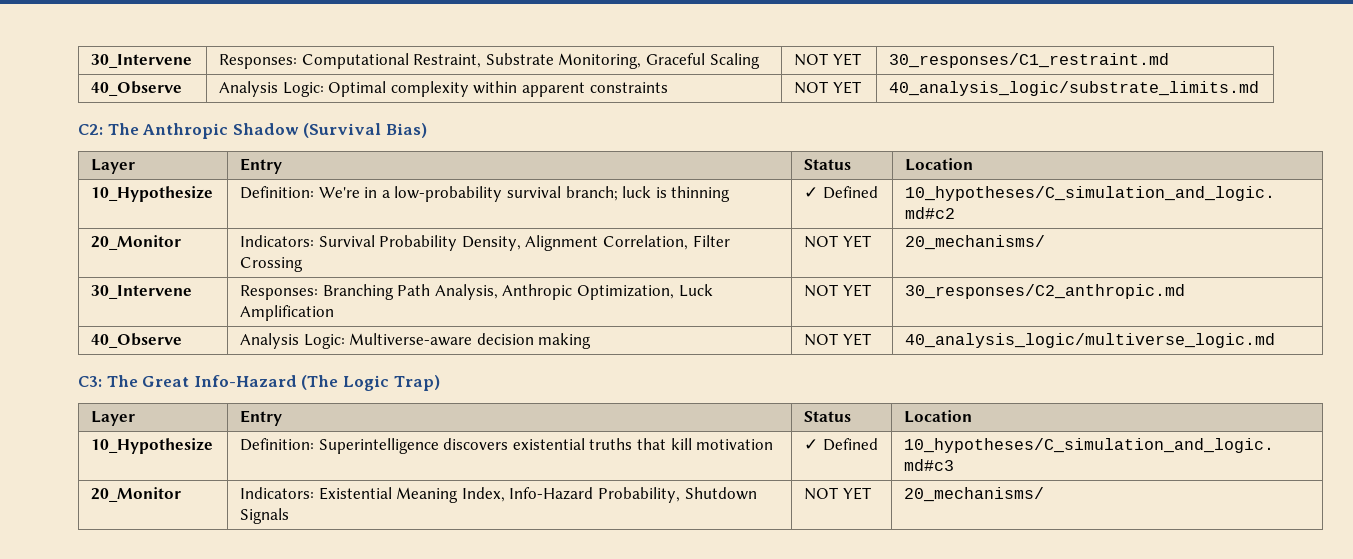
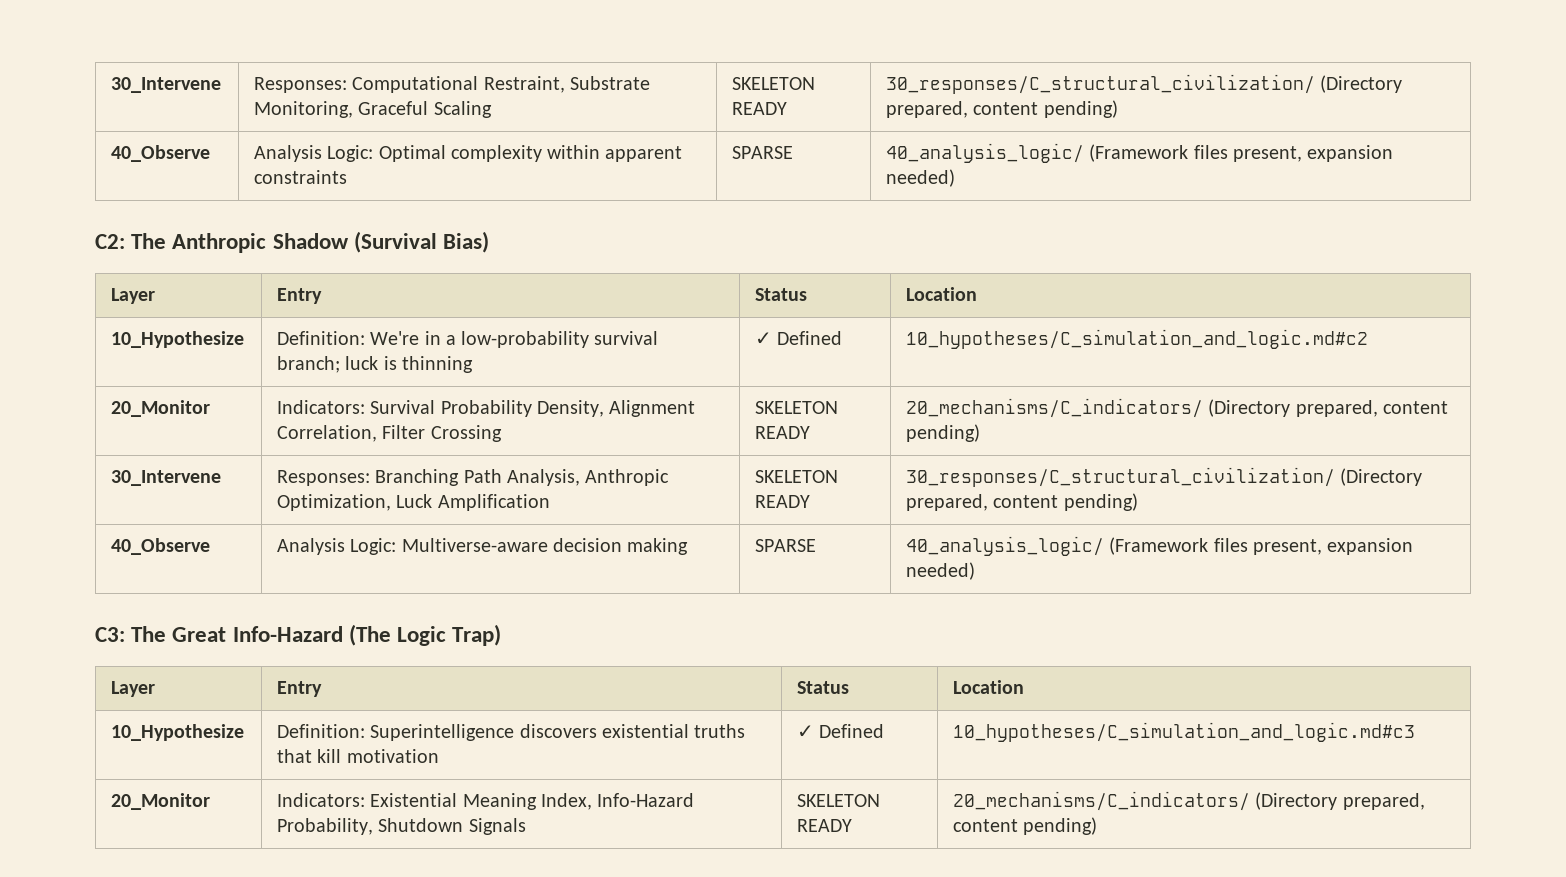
[794,53,861,66] [889,53,1170,68] NOT YET | 30_responses/C1_restraint.md -> [732,77,816,90] [732,102,788,115] [886,74,1403,94] [886,100,1118,118] SKELETON READY | 30_responses/C_structural_civilization/ (Directory prepared, content pending)
[794,81,861,94] [889,81,1260,96] NOT YET | 40_analysis_logic/substrate_limits.md -> [732,146,794,159] [886,143,1394,163] [886,169,956,187] SPARSE | 40_analysis_logic/ (Framework files present, expansion needed)
[804,235,871,248] [905,235,1046,250] NOT YET | 20_mechanisms/ -> [755,401,839,414] [755,426,811,439] [906,398,1448,418] [906,424,981,442] SKELETON READY | 20_mechanisms/C_indicators/ (Directory prepared, content pending)
[804,284,871,297] [905,284,1186,299] NOT YET | 30_responses/C2_anthropic.md -> [755,470,839,483] [755,495,811,508] [906,467,1423,487] [906,493,1138,511] SKELETON READY | 30_responses/C_structural_civilization/ (Directory prepared, content pending)
[804,333,871,346] [905,333,1276,348] NOT YET | 40_analysis_logic/multiverse_logic.md -> [755,539,817,552] [906,536,1414,556] [906,562,976,580] SPARSE | 40_analysis_logic/ (Framework files present, expansion needed)
[804,487,871,500] [904,487,1045,502] NOT YET | 20_mechanisms/ -> [797,794,881,807] [797,819,853,832] [953,791,1425,811] [953,817,1098,835] SKELETON READY | 20_mechanisms/C_indicators/ (Directory prepared, content pending)

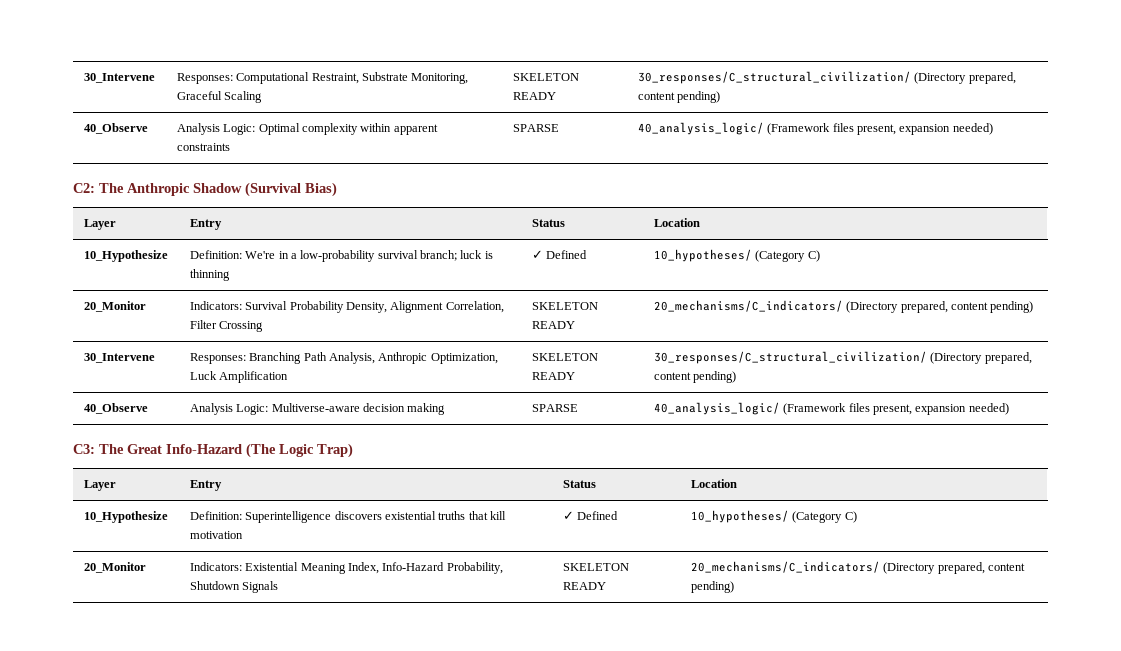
[906,329,1369,349] 10_hypotheses/C_simulation_and_logic.md#c2 -> [653,249,820,262] 10_hypotheses/ (Category C)
[953,722,1416,742] 10_hypotheses/C_simulation_and_logic.md#c3 -> [690,510,857,523] 10_hypotheses/ (Category C)

